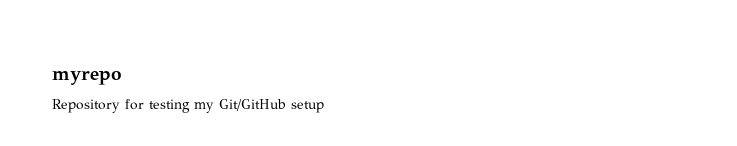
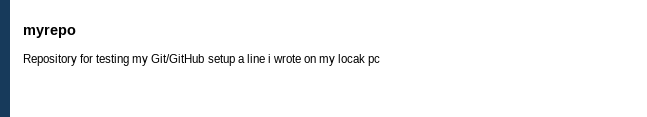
(324, 107) none -> [237,54,381,66] a line i wrote on my locak pc

